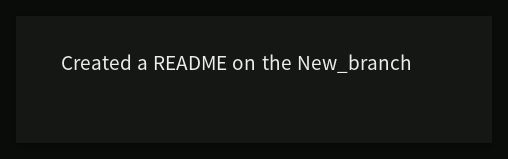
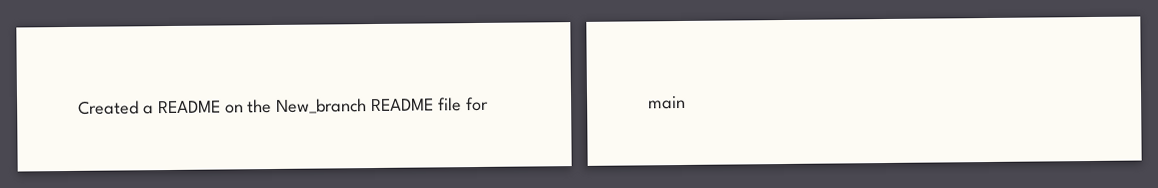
(412, 63) none -> [371,95,686,112] README file for main

